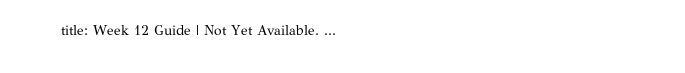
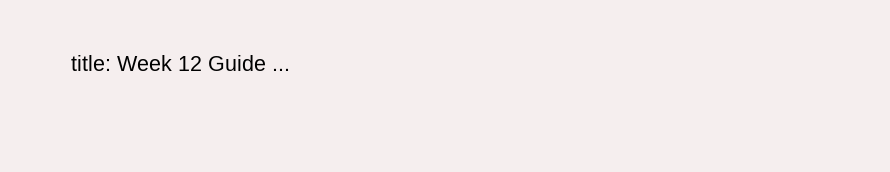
[196,25,319,36] | Not Yet Available. -> (266, 63) none

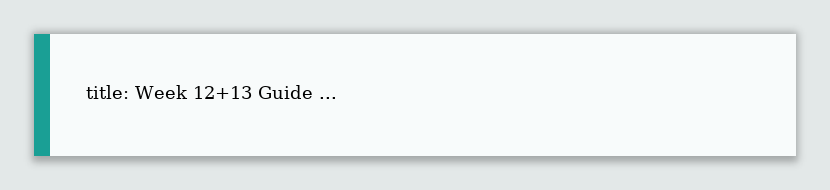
[178,56,202,71] 12 -> [192,86,252,99] 12+13

